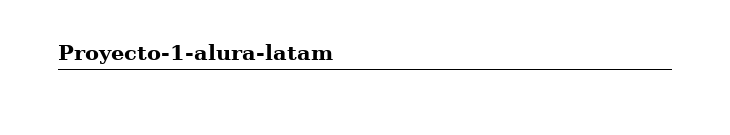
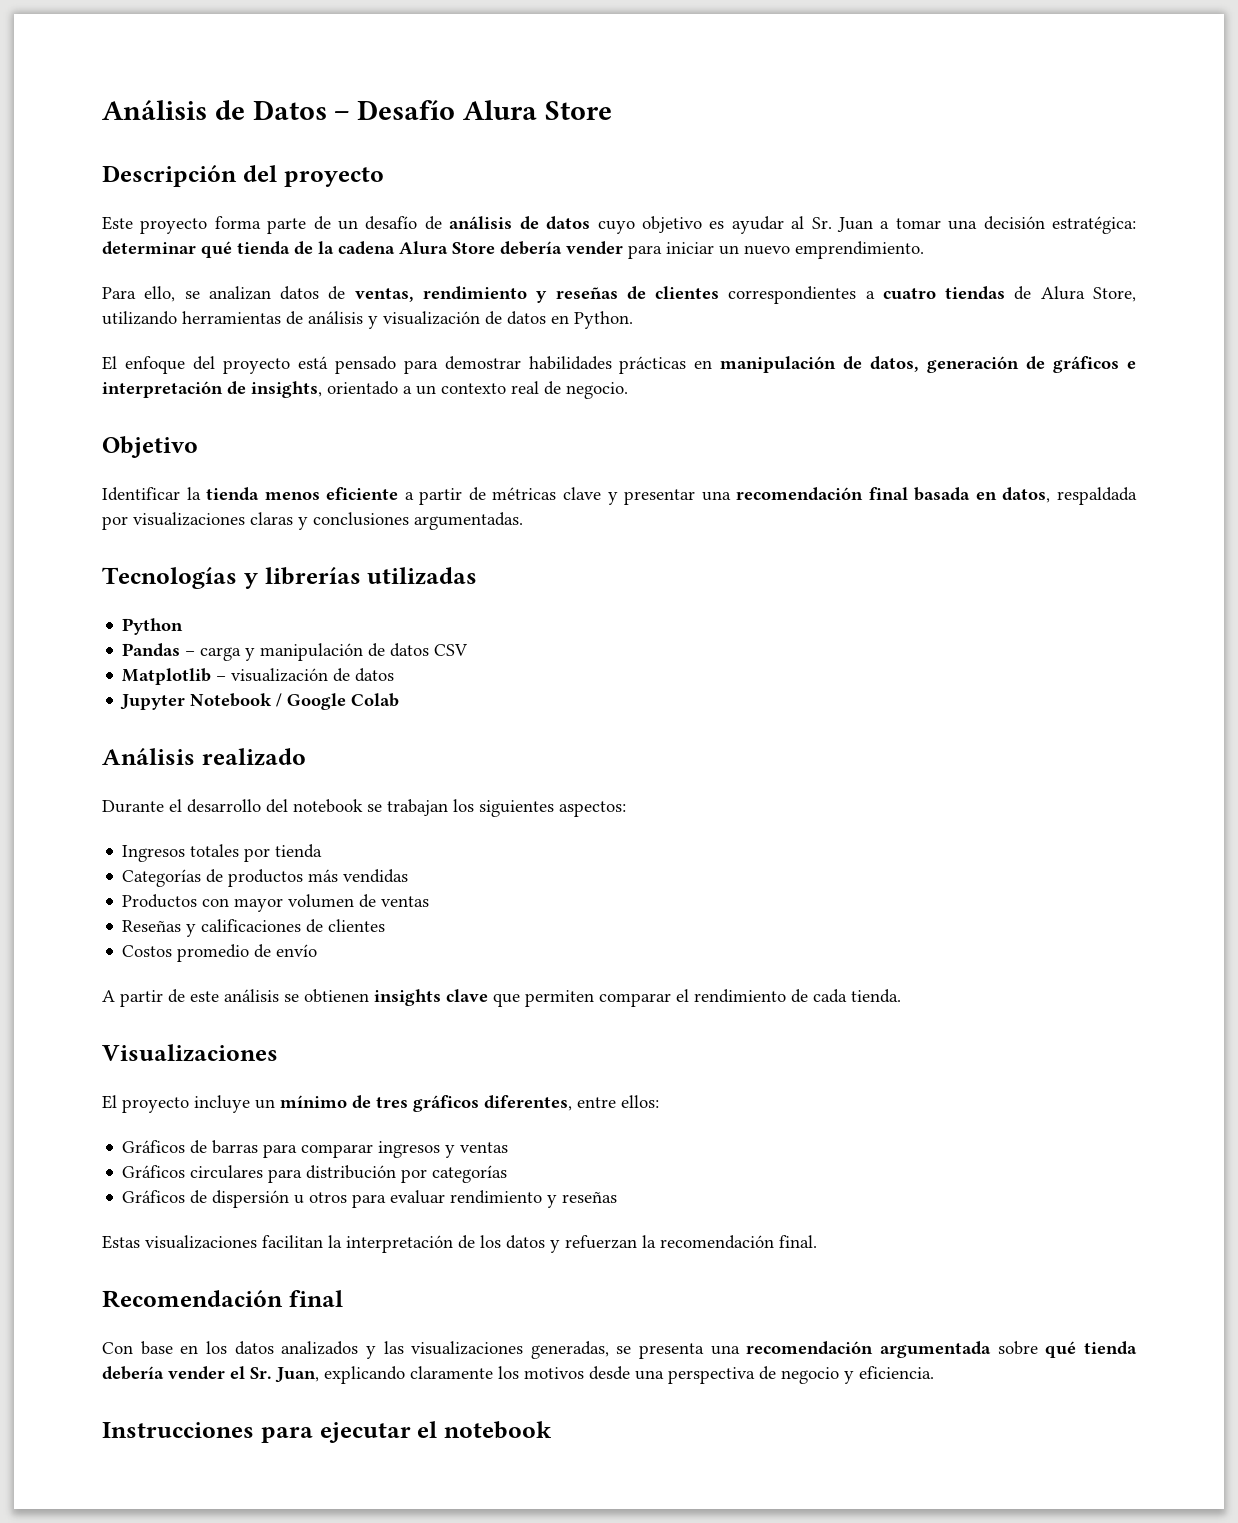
[58,44,333,64] Proyecto-1-alura-latam -> [102,100,612,120] [102,165,384,187] [102,216,1136,234] [102,241,924,259] [102,286,1137,304] [102,311,633,329] [102,356,1137,374] [102,381,628,399] [102,436,198,458] [102,487,1137,505] [102,512,523,530] [102,567,478,589] [122,618,184,635] [122,643,469,661] [122,668,395,685] [120,693,400,710] [102,748,306,766] [102,799,626,817] [122,844,323,862] [122,869,409,887] [122,894,430,912] [122,919,386,937] [122,944,318,962] [102,989,901,1007] [102,1044,278,1062] [102,1095,659,1113] [122,1140,509,1158] [122,1165,508,1183] [122,1190,618,1208] [102,1235,817,1253] [102,1290,343,1308] [102,1341,1137,1359] [102,1366,934,1384] [102,1421,552,1443] Análisis de Datos – Desafío Alura Store // Descripción del proyecto // Este proyecto forma parte de un desafío de análisis de datos cuyo objetivo es ayudar al Sr. Juan a tomar una decisión estratégica: determinar qué tienda de la cadena Alura Store debería vender para iniciar un nuevo emprendimiento. // Para ello, se analizan datos de ventas, rendimiento y reseñas de clientes correspondientes a cuatro tiendas de Alura Store, utilizando herramientas de análisis y visualización de datos en Python. // El enfoque del proyecto está pensado para demostrar habilidades prácticas en manipulación de datos, generación de gráficos e interpretación de insights, orientado a un contexto real de negocio. // Objetivo // Identificar la tienda menos eficiente a partir de métricas clave y presentar una recomendación final basada en datos, respaldada por visualizaciones claras y conclusiones argumentadas. // Tecnologías y librerías utilizadas // Python // Pandas – carga y manipulación de datos CSV // Matplotlib – visualización de datos // Jupyter Notebook / Google Colab // Análisis realizado // Durante el desarrollo del notebook se trabajan los siguientes aspectos: // Ingresos totales por tienda // Categorías de productos más vendidas // Productos con mayor volumen de ventas // Reseñas y calificaciones de clientes // Costos promedio de envío // A partir de este análisis se obtienen insights clave que permiten comparar el rendimiento de cada tienda. // Visualizaciones // El proyecto incluye un mínimo de tres gráficos diferentes, entre ellos: // Gráficos de barras para comparar ingresos y ventas // Gráficos circulares para distribución por categorías // Gráficos de dispersión u otros para evaluar rendimiento y reseñas // Estas visualizaciones facilitan la interpretación de los datos y refuerzan la recomendación final. // Recomendación final // Con base en los datos analizados y las visualizaciones generadas, se presenta una recomendación argumentada sobre qué tienda debería vender el Sr. Juan, explicando claramente los motivos desde una perspectiva de negocio y eficiencia. // Instrucciones para ejecutar el notebook

